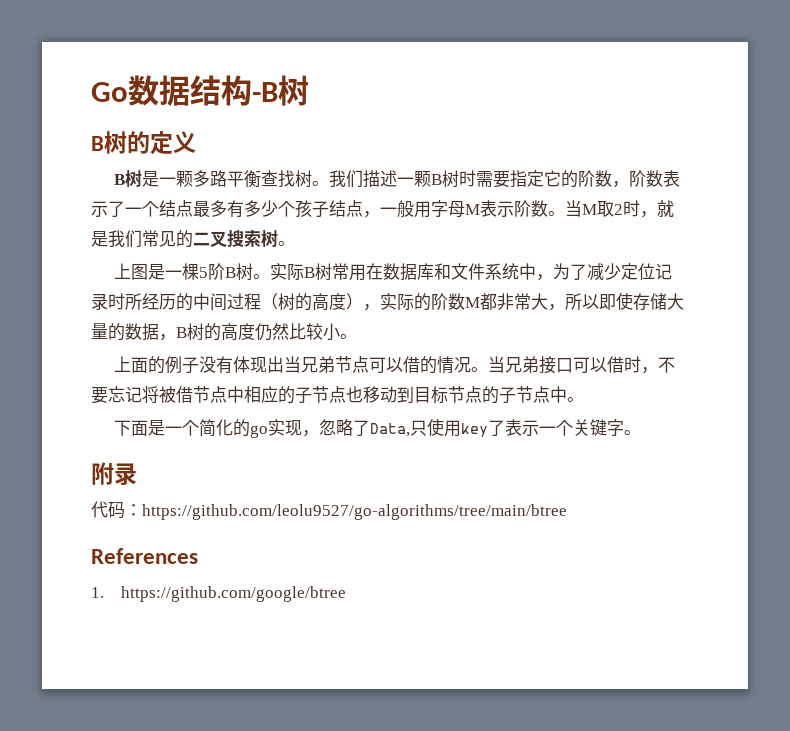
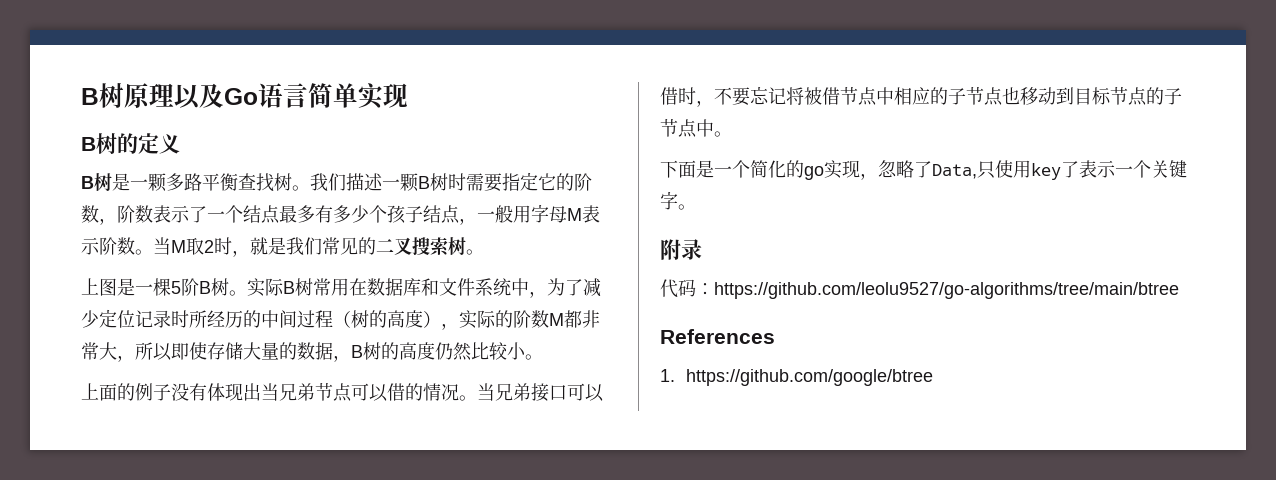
[91,75,309,106] Go数据结构-B树 -> [81,83,408,109] B树原理以及Go语言简单实现

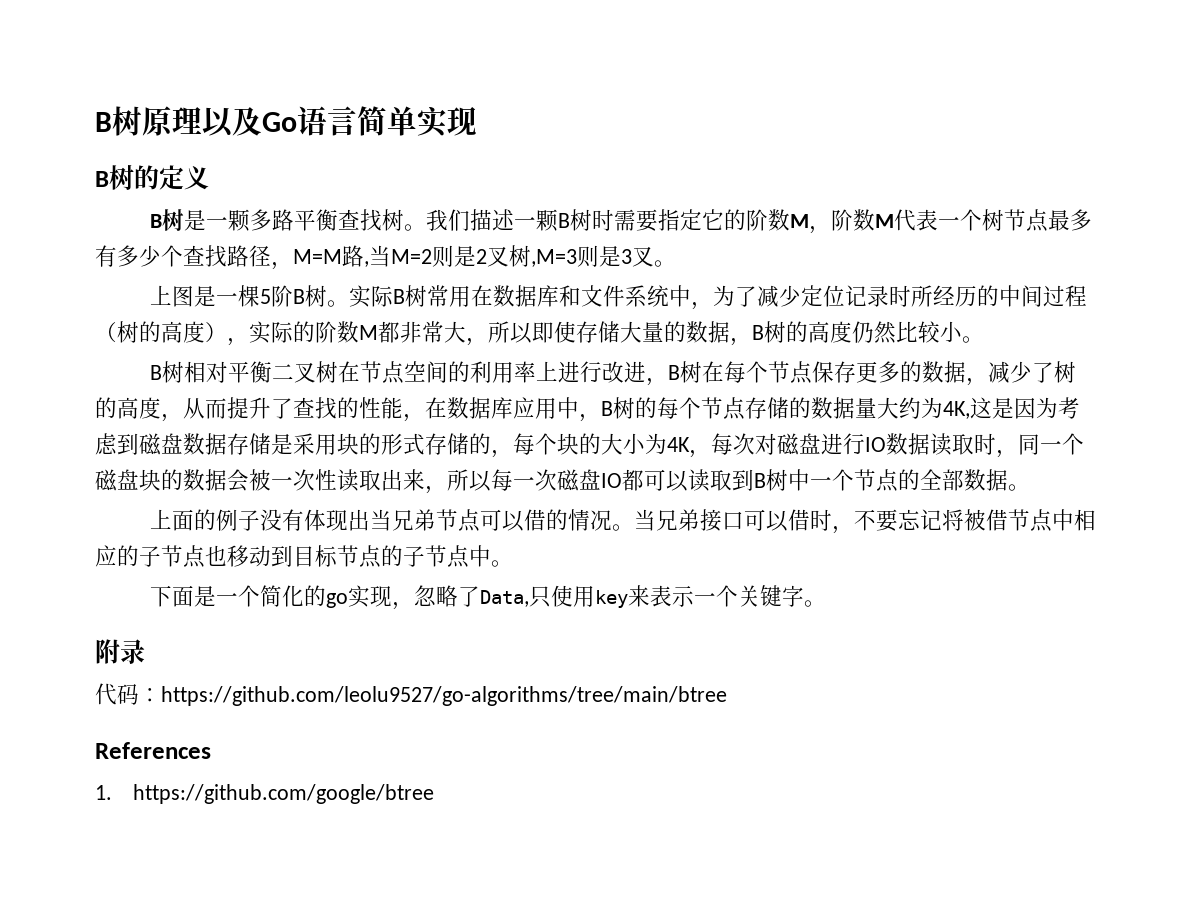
[99,204,600,225] [81,237,466,257] ，阶数表示了一个结点最多有多少个孩子结点，一般用字母M表示阶数。当M取2时，就是我们常见的二叉搜索树 -> [790,209,1093,234] [95,245,654,270] M，阶数M代表一个树节点最多有多少个查找路径，M=M路,当M=2则是2叉树,M=3则是3叉
(543, 357) none -> [150,361,1077,386] [95,397,1080,422] [95,433,1084,458] [95,469,1030,494] // B树相对平衡二叉树在节点空间的利用率上进行改进，B树在每个节点保存更多的数据，减少了树的高度，从而提升了查找的性能，在数据库应用中，B树的每个节点存储的数据量大约为4K,这是因为考虑到磁盘数据存储是采用块的形式存储的，每个块的大小为4K，每次对磁盘进行IO数据读取时，同一个磁盘块的数据会被一次性读取出来，所以每一次磁盘IO都可以读取到B树中一个节点的全部数据。
[1061,161,1079,178] 了 -> [628,585,651,607] 来

